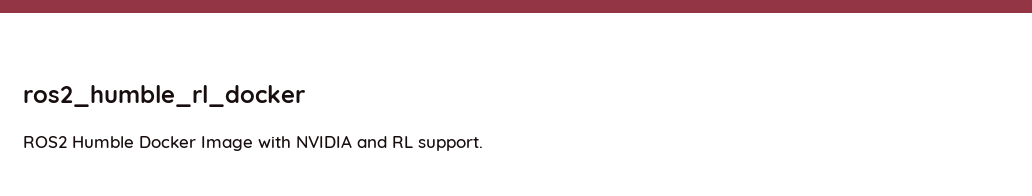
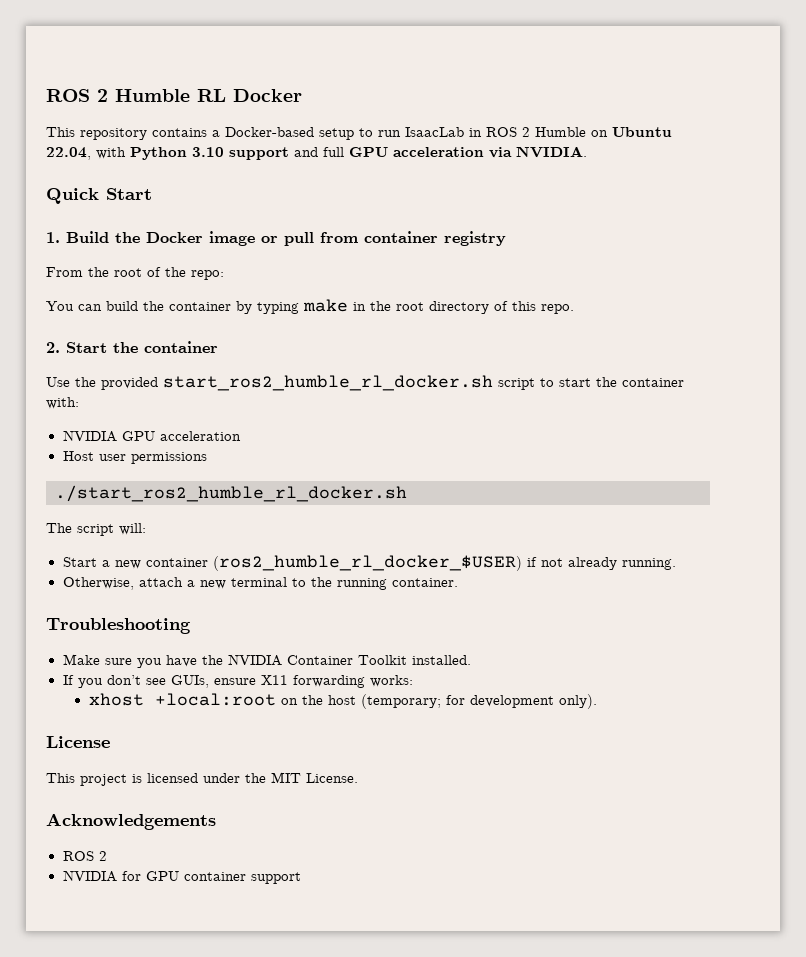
[23,85,305,107] [23,135,483,151] ros2_humble_rl_docker // ROS2 Humble Docker Image with NVIDIA and RL support. -> [46,89,302,102] [46,127,672,140] [46,146,587,160] [46,188,152,204] [46,231,506,246] [46,267,224,280] [46,299,574,314] [46,341,218,353] [46,375,684,391] [46,397,79,409] [62,430,241,442] [62,451,207,464] [55,485,407,502] [46,523,146,536] [62,555,676,571] [62,577,458,590] [46,618,191,634] [62,654,471,668] [62,675,413,688] [88,693,597,709] [46,736,110,748] [46,772,358,786] [46,813,216,830] [62,851,107,861] [62,870,301,884] ROS 2 Humble RL Docker // This repository contains a Docker-based setup to run IsaacLab in ROS 2 Humble on Ubuntu 22.04, with Python 3.10 support and full GPU acceleration via NVIDIA. // Quick Start // 1. Build the Docker image or pull from container registry // From the root of the repo: // You can build the container by typing make in the root directory of this repo. // 2. Start the container // Use the provided start_ros2_humble_rl_docker.sh script to start the container with: // NVIDIA GPU acceleration // Host user permissions // ./start_ros2_humble_rl_docker.sh // The script will: // Start a new container (ros2_humble_rl_docker_$USER) if not already running. // Otherwise, attach a new terminal to the running container. // Troubleshooting // Make sure you have the NVIDIA Container Toolkit installed. // If you don’t see GUIs, ensure X11 forwarding works: // xhost +local:root on the host (temporary; for development only). // License // This project is licensed under the MIT License. // Acknowledgements // ROS 2 // NVIDIA for GPU container support

